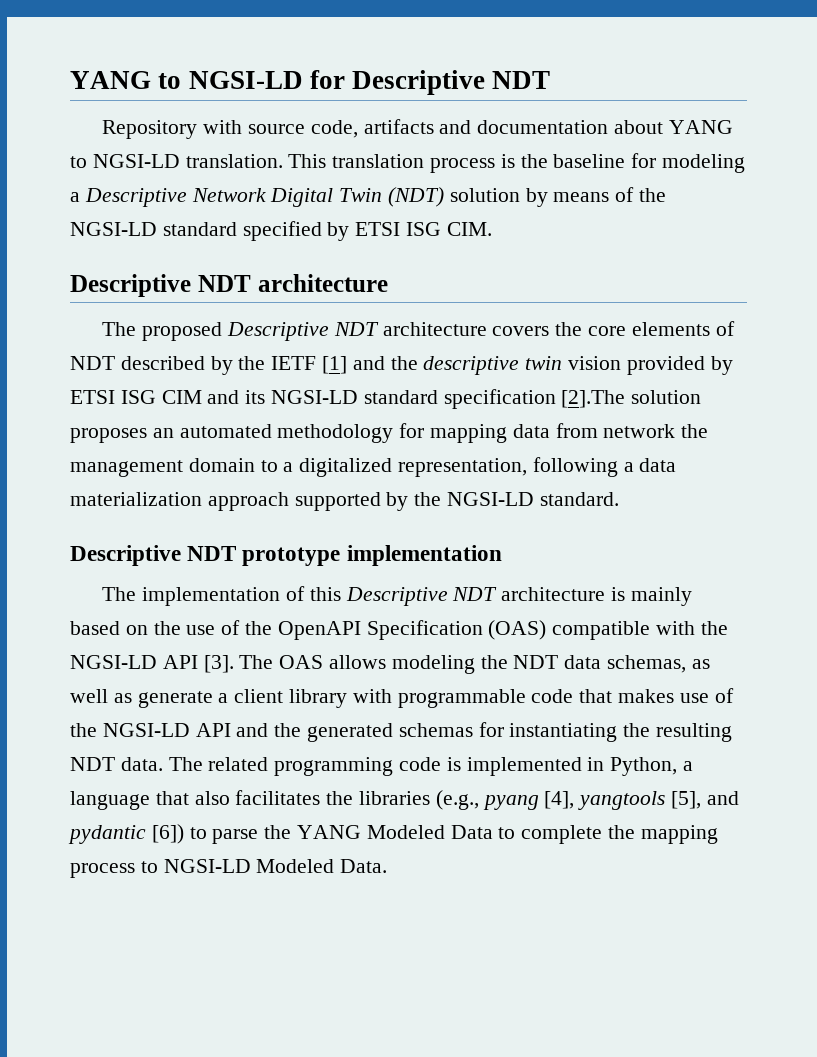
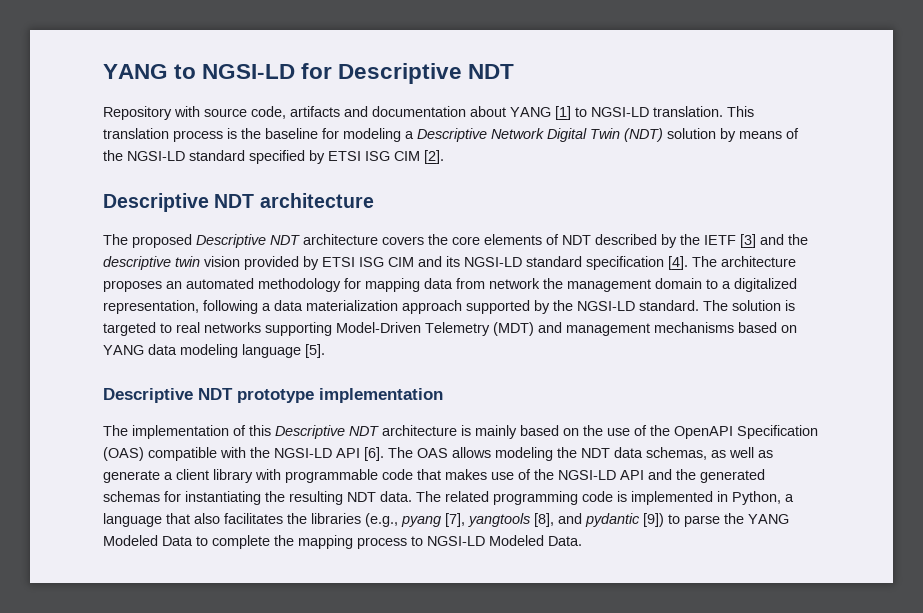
(733, 127) none -> [555,106,571,120] [1]
[446,222,492,236] CIM. -> [394,150,444,164] CIM [2].
[322,356,348,374] [1] -> [740,234,756,248] [3]
[561,390,702,408] [2].The solution -> [668,256,796,270] [4]. The architecture
(619, 499) none -> [703,300,795,311] [103,322,797,336] [103,344,325,358] The solution is targeted to real networks supporting Model-Driven Telemetry (MDT) and management mechanisms based on YANG data modeling language [5].
[203,655,234,673] [3]. -> [364,447,384,461] [6].
[544,791,702,810] [4], yangtools [5], -> [445,513,554,527] [7], yangtools [8],
[151,824,184,844] [6]) -> [643,513,664,527] [9])

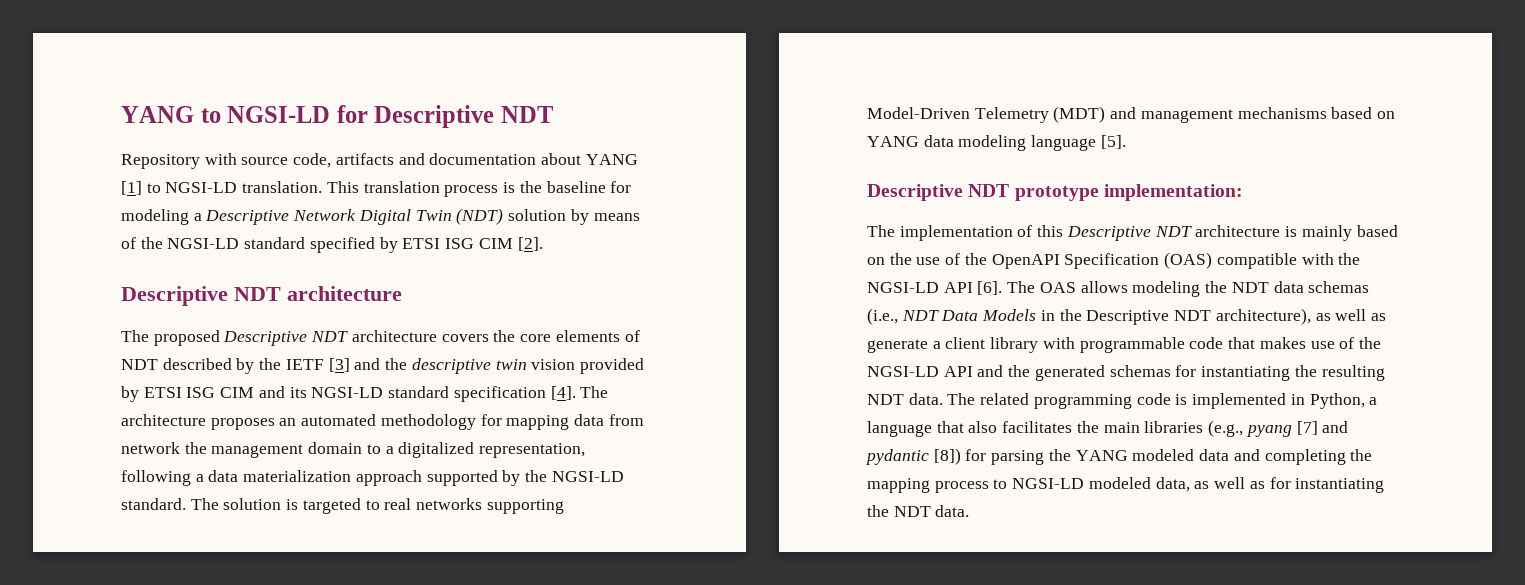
[319,388,443,403] implementation -> [1103,184,1243,201] implementation:
[646,447,707,460] schemas, -> [1308,281,1370,293] [867,308,1311,325] schemas (i.e., NDT Data Models in the Descriptive NDT architecture),
(307, 518) none -> [1103,422,1140,433] main
[445,513,789,527] [103,535,270,549] [7], yangtools [8], and pydantic [9]) to parse the YANG Modeled Data to complete -> [1296,421,1349,435] [865,448,1346,465] [7] and pydantic [8]) for parsing the YANG modeled data and completing
[489,535,582,546] Modeled Data. -> [1088,477,1385,493] [867,505,970,517] modeled data, as well as for instantiating the NDT data.

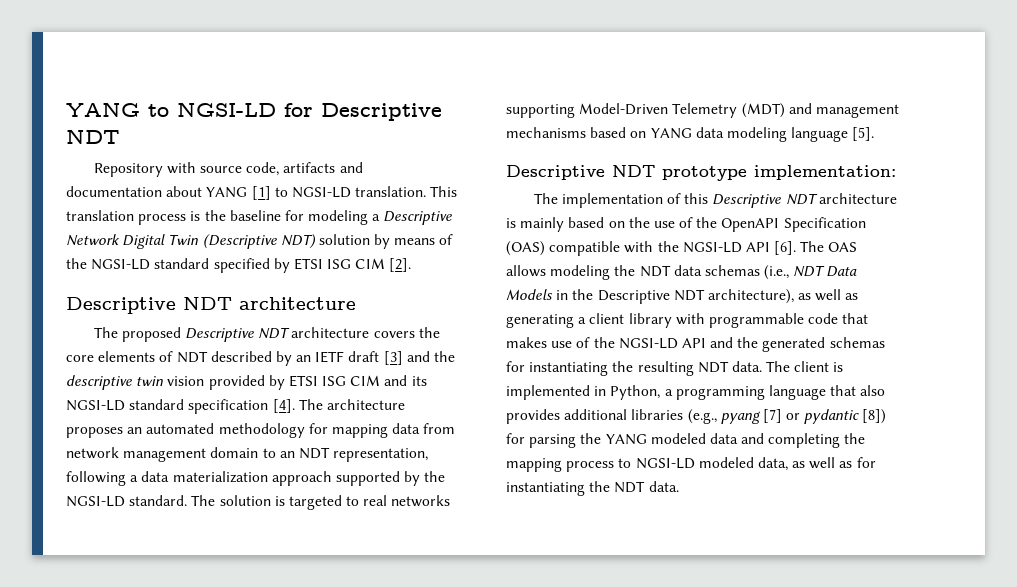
[456,208,504,225] (NDT) -> [202,234,316,249] (Descriptive NDT)
[259,358,324,370] the IETF -> [296,351,380,363] an IETF draft
[184,442,207,454] the -> (119, 453) none
[385,442,475,458] a digitalized -> [279,447,330,459] an NDT
[867,339,928,353] generate -> [506,314,574,328] generating
[980,393,1171,409] related programming code -> [794,361,830,372] client
(1378, 401) none -> [675,386,765,400] programming
[1002,421,1140,433] facilitates the main -> [506,409,628,424] provides additional
[1322,421,1349,433] and -> [786,413,801,420] or

